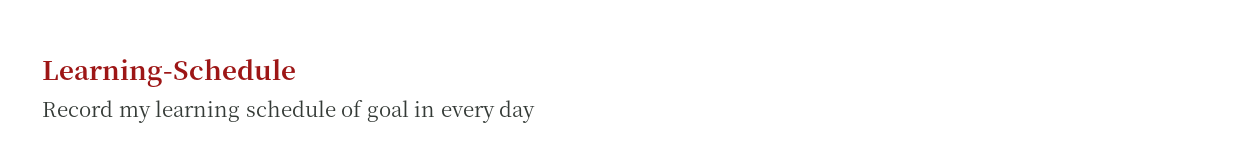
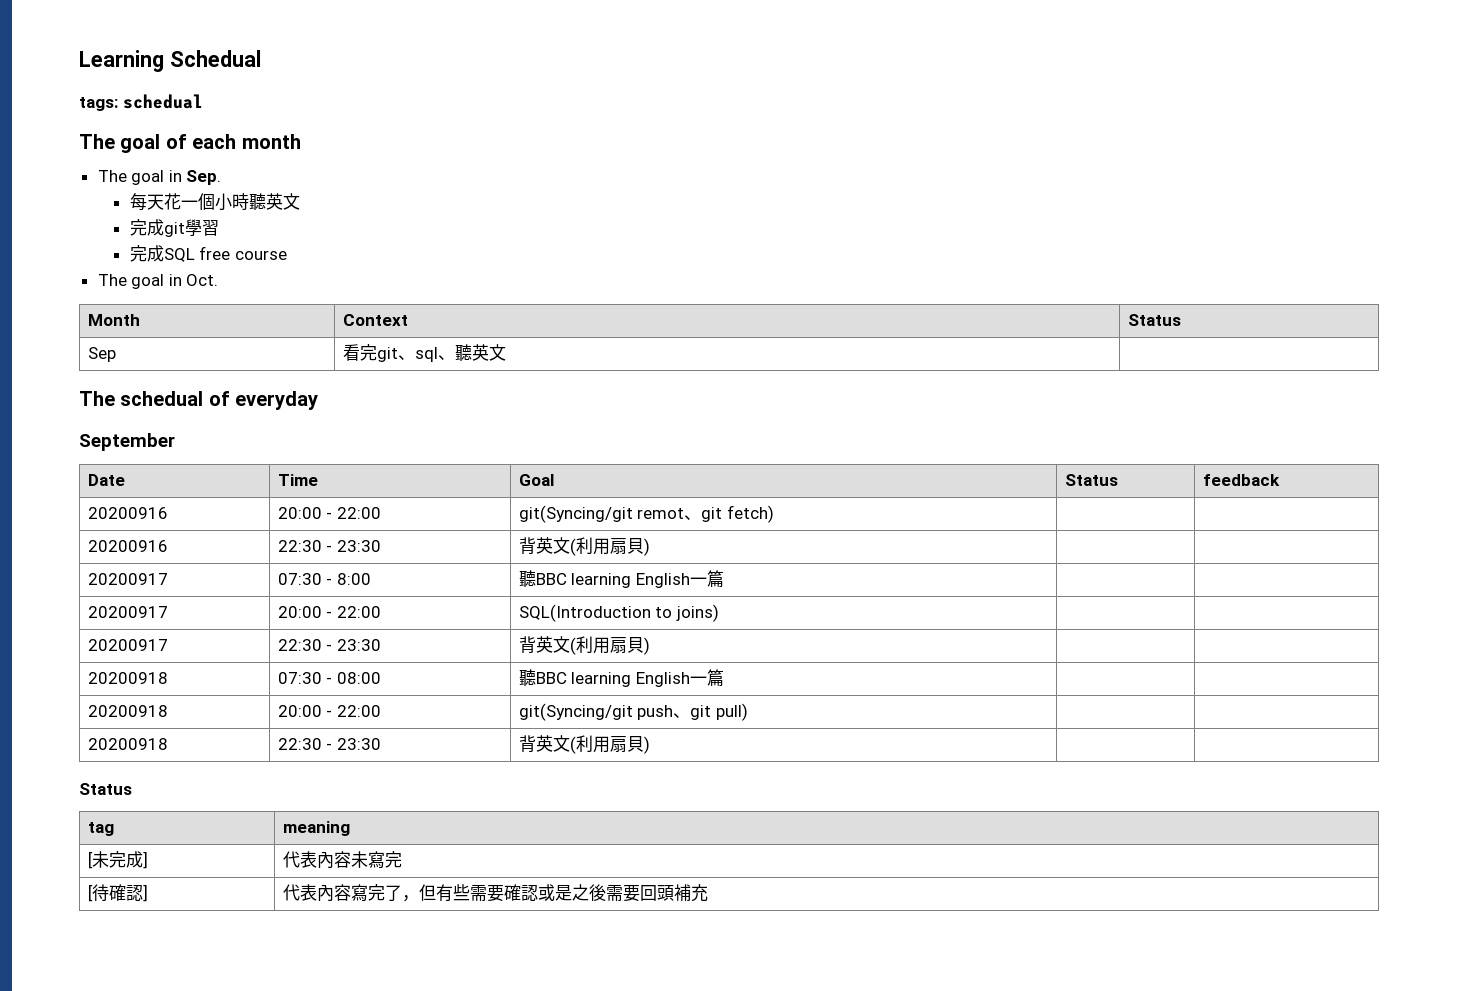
[42,59,296,87] [42,100,536,123] Learning-Schedule // Record my learning schedule of goal in every day -> [79,50,261,72] [79,94,203,111] [79,134,301,153] [97,170,222,185] [129,193,300,211] [129,219,219,237] [129,245,287,262] [97,274,219,289] [87,314,140,326] [342,314,408,326] [1127,314,1181,326] [87,347,116,362] [342,344,506,362] [79,391,319,410] [79,433,175,451] [87,474,125,486] [277,474,318,486] [518,474,554,486] [1064,474,1118,486] [1202,474,1280,486] [87,507,168,519] [277,507,382,519] [518,505,775,523] [87,540,168,552] [277,540,382,552] [518,537,650,556] [87,573,168,585] [277,573,372,585] [518,570,725,588] [87,606,168,618] [277,606,382,618] [518,604,720,622] [87,639,168,651] [277,639,382,651] [518,636,650,655] [87,672,168,684] [277,672,382,684] [518,669,725,687] [87,705,168,717] [277,705,382,717] [518,703,749,721] [87,738,168,750] [277,738,382,750] [518,735,650,754] [79,783,132,795] [87,822,114,836] [282,821,350,836] [87,851,148,869] [282,851,402,869] [87,884,148,902] [282,884,708,902] Learning Schedual // tags: schedual // The goal of each month // The goal in Sep. // 每天花一個小時聽英文 // 完成git學習 // 完成SQL free course // The goal in Oct. // Month | Context | Status // Sep | 看完git、sql、聽英文 | // The schedual of everyday // September // Date | Time | Goal | Status | feedback // 20200916 | 20:00 - 22:00 | git(Syncing/git remot、git fetch) | | // 20200916 | 22:30 - 23:30 | 背英文(利用扇貝) | | // 20200917 | 07:30 - 8:00 | 聽BBC learning English一篇 | | // 20200917 | 20:00 - 22:00 | SQL(Introduction to joins) | | // 20200917 | 22:30 - 23:30 | 背英文(利用扇貝) | | // 20200918 | 07:30 - 08:00 | 聽BBC learning English一篇 | | // 20200918 | 20:00 - 22:00 | git(Syncing/git push、git pull) | | // 20200918 | 22:30 - 23:30 | 背英文(利用扇貝) | | // Status // tag | meaning // [未完成] | 代表內容未寫完 // [待確認] | 代表內容寫完了，但有些需要確認或是之後需要回頭補充

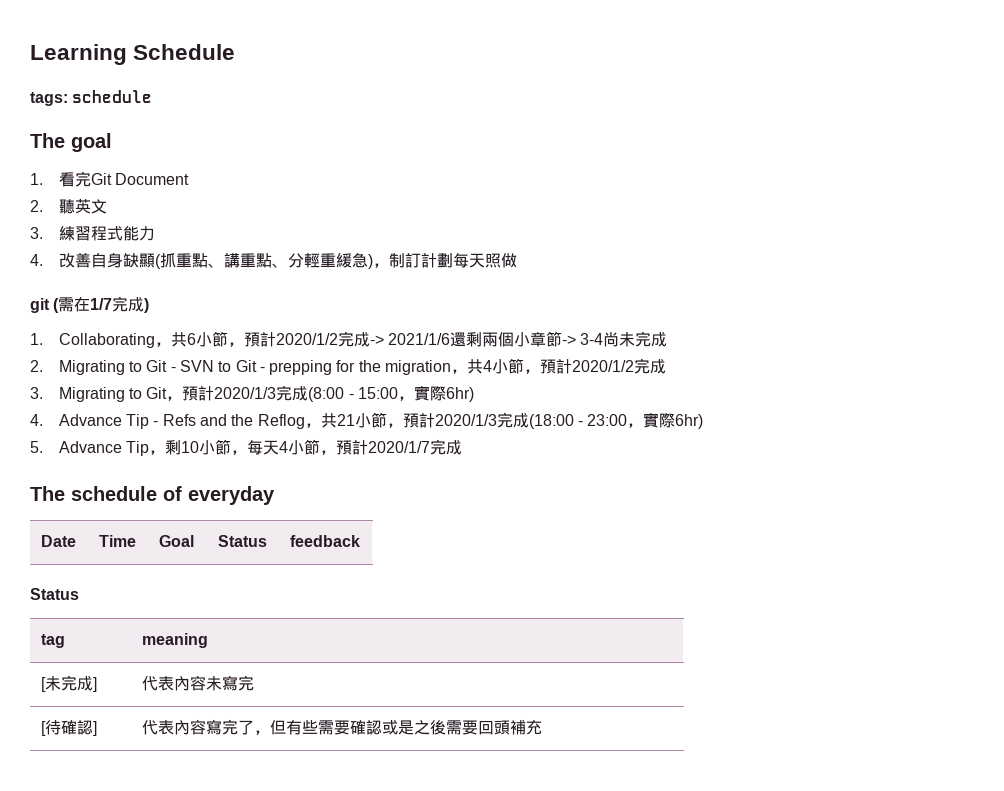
[169,50,261,67] Schedual -> [133,44,236,60] Schedule
[122,94,203,109] [79,134,301,153] [97,170,222,185] [129,193,300,211] [129,219,219,237] [129,245,287,262] [97,274,219,289] [87,314,140,326] [342,314,408,326] [1127,314,1181,326] [87,347,116,362] [342,344,506,362] [79,391,204,406] schedual // The goal of each month // The goal in Sep. // 每天花一個小時聽英文 // 完成git學習 // 完成SQL free course // The goal in Oct. // Month | Context | Status // Sep | 看完git、sql、聽英文 | // The schedual -> [72,90,153,103] [30,133,112,152] [30,171,189,187] [30,199,107,214] [30,226,155,241] [30,252,517,269] [30,296,150,313] [30,331,668,348] [30,358,667,375] [30,385,474,402] [30,412,704,429] [30,439,462,456] [30,486,157,501] schedule // The goal // 1.看完Git Document // 2.聽英文 // 3.練習程式能力 // 4.改善自身缺顯(抓重點、講重點、分輕重緩急)，制訂計劃每天照做 // git (需在1/7完成) // 1. Collaborating，共6小節，預計2020/1/2完成-> 2021/1/6還剩兩個小章節-> 3-4尚未完成 // 2. Migrating to Git - SVN to Git - prepping for the migration，共4小節，預計2020/1/2完成 // 3. Migrating to Git，預計2020/1/3完成(8:00 - 15:00，實際6hr) // 4. Advance Tip - Refs and the Reflog，共21小節，預計2020/1/3完成(18:00 - 23:00，實際6hr) // 5. Advance Tip，剩10小節，每天4小節，預計2020/1/7完成 // The schedule
[79,433,175,451] // September -> (275, 495) none
[87,507,168,519] [277,507,382,519] [518,505,775,523] [87,540,168,552] [277,540,382,552] [518,537,650,556] [87,573,168,585] [277,573,372,585] [518,570,725,588] [87,606,168,618] [277,606,382,618] [518,604,720,622] [87,639,168,651] [277,639,382,651] [518,636,650,655] [87,672,168,684] [277,672,382,684] [518,669,725,687] [87,705,168,717] [277,705,382,717] [518,703,749,721] [87,738,168,750] [277,738,382,750] [518,735,650,754] // 20200916 | 20:00 - 22:00 | git(Syncing/git remot、git fetch) | | // 20200916 | 22:30 - 23:30 | 背英文(利用扇貝) | | // 20200917 | 07:30 - 8:00 | 聽BBC learning English一篇 | | // 20200917 | 20:00 - 22:00 | SQL(Introduction to joins) | | // 20200917 | 22:30 - 23:30 | 背英文(利用扇貝) | | // 20200918 | 07:30 - 08:00 | 聽BBC learning English一篇 | | // 20200918 | 20:00 - 22:00 | git(Syncing/git push、git pull) | | // 20200918 | 22:30 - 23:30 | 背英文(利用扇貝) | | -> (361, 541) none

